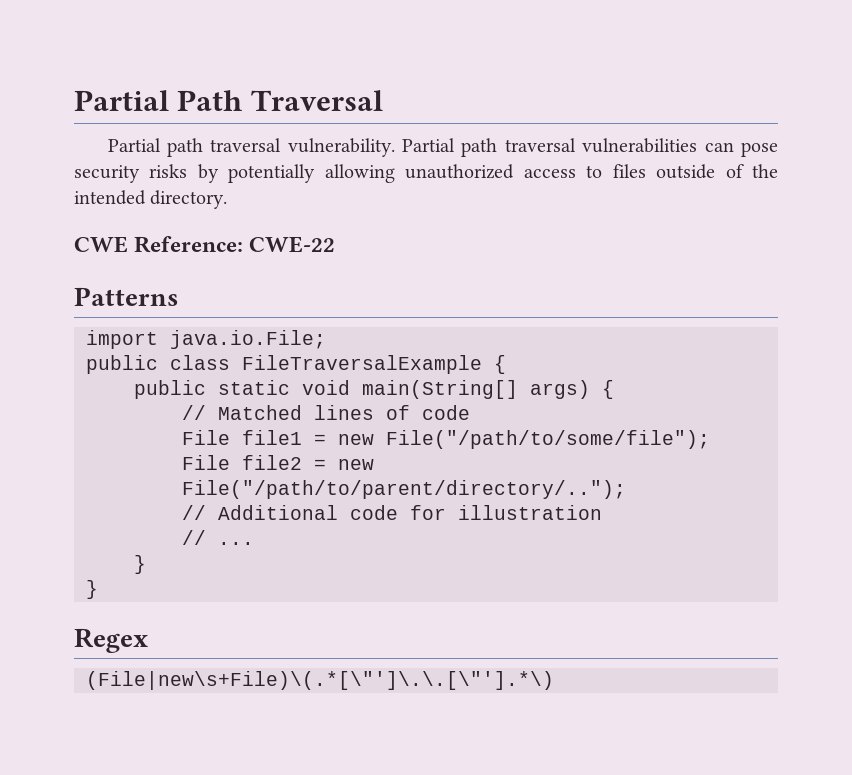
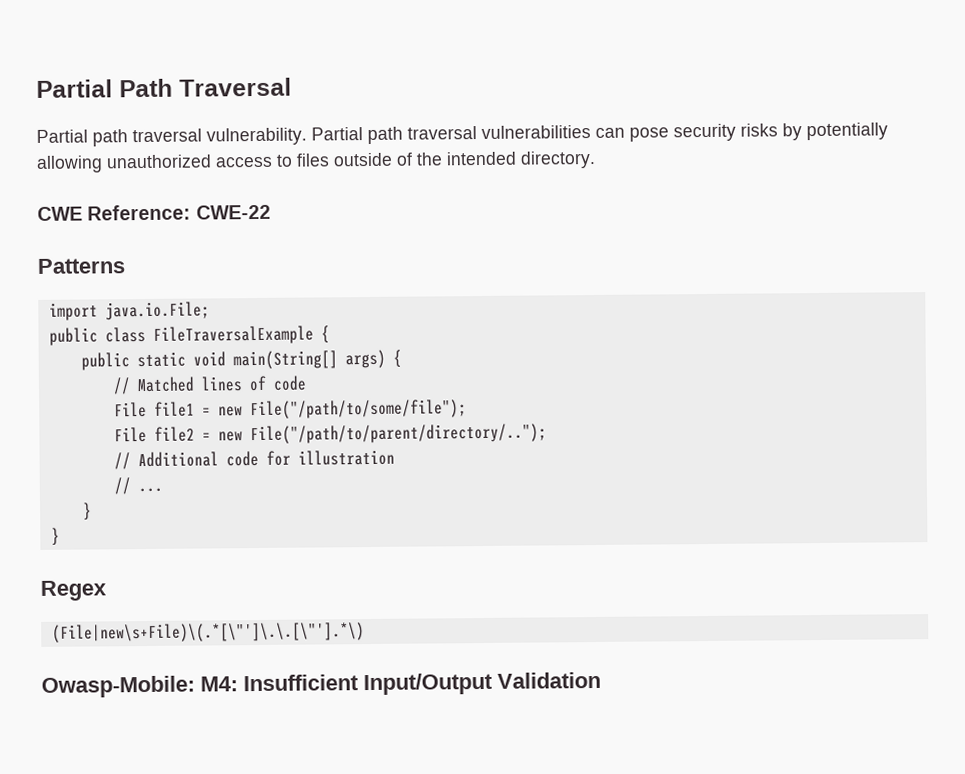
(554, 680) none -> [41,671,601,698] // Owasp-Mobile: M4: Insufficient Input/Output Validation

